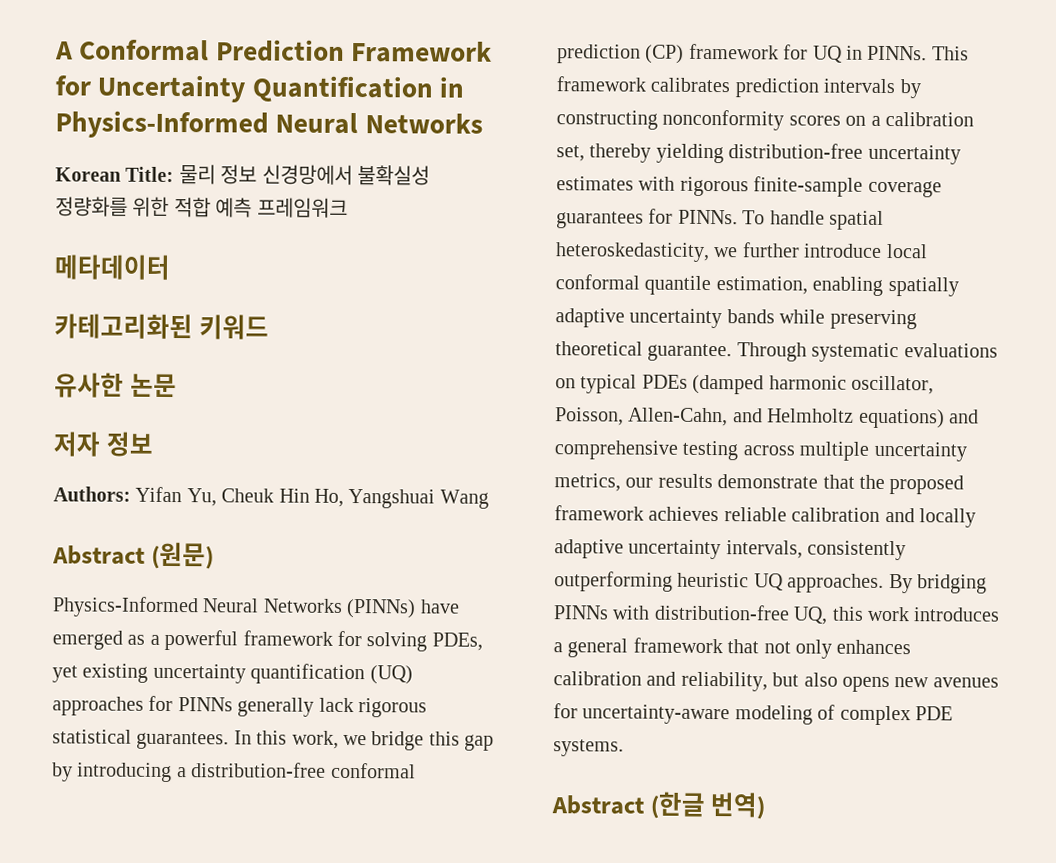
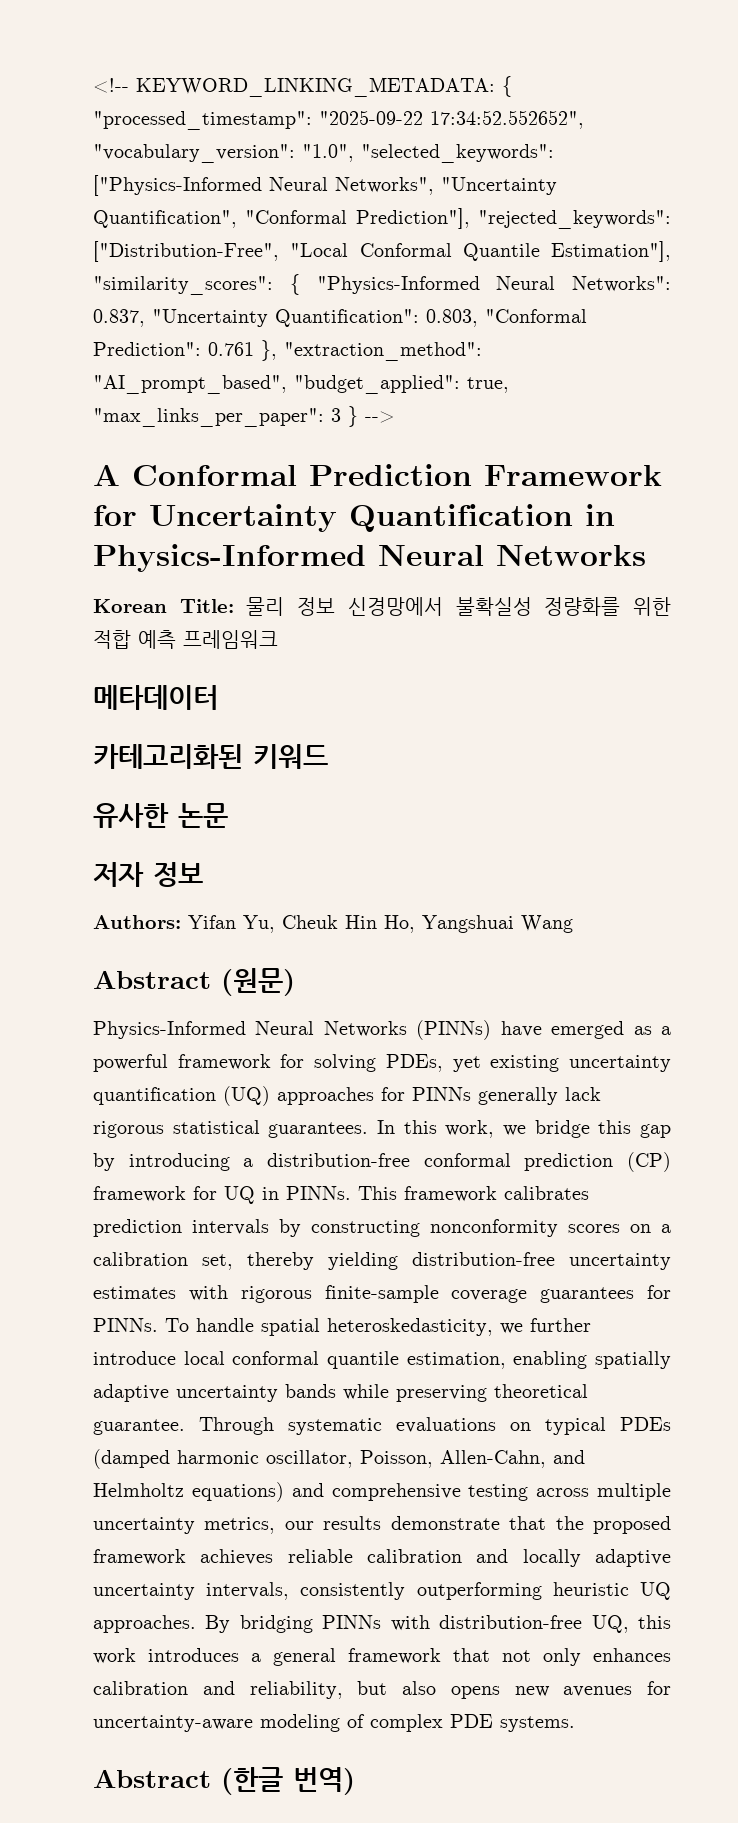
(55, 50) none -> [93,76,512,97] [93,110,584,130] [93,144,554,163] [93,175,557,196] [93,208,671,229] [93,241,671,262] [93,274,671,295] [93,309,587,327] [93,340,482,361] [93,375,509,394] [93,406,395,427] <!-- KEYWORD_LINKING_METADATA: { "processed_timestamp": "2025-09-22 17:34:52.552652", "vocabulary_version": "1.0", "selected_keywords": ["Physics-Informed Neural Networks", "Uncertainty Quantification", "Conformal Prediction"], "rejected_keywords": ["Distribution-Free", "Local Conformal Quantile Estimation"], "similarity_scores": { "Physics-Informed Neural Networks": 0.837, "Uncertainty Quantification": 0.803, "Conformal Prediction": 0.761 }, "extraction_method": "AI_prompt_based", "budget_applied": true, "max_links_per_paper": 3 } --> //

